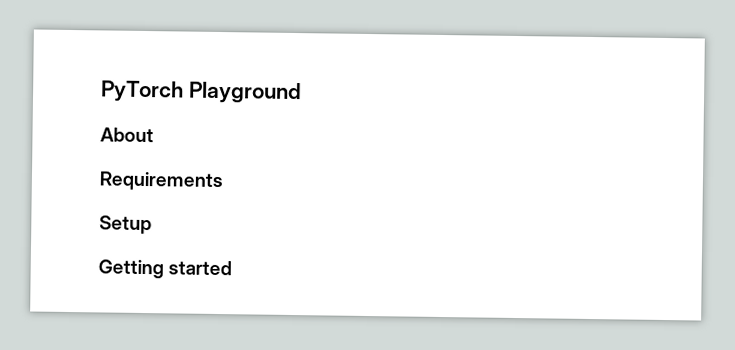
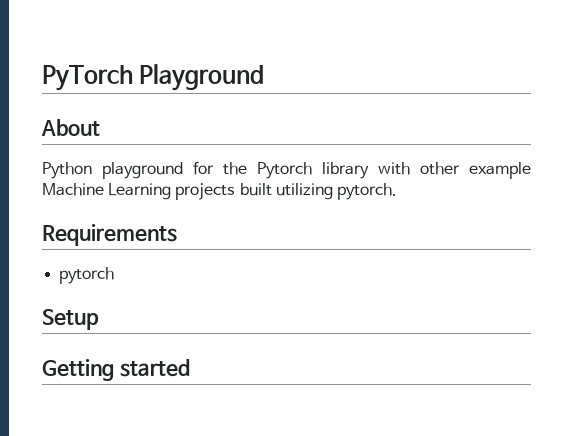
(154, 135) none -> [42,161,531,179] [42,183,397,200] // Python playground for the Pytorch library with other example Machine Learning projects built utilizing pytorch.
(224, 181) none -> [59,267,115,284] // pytorch

